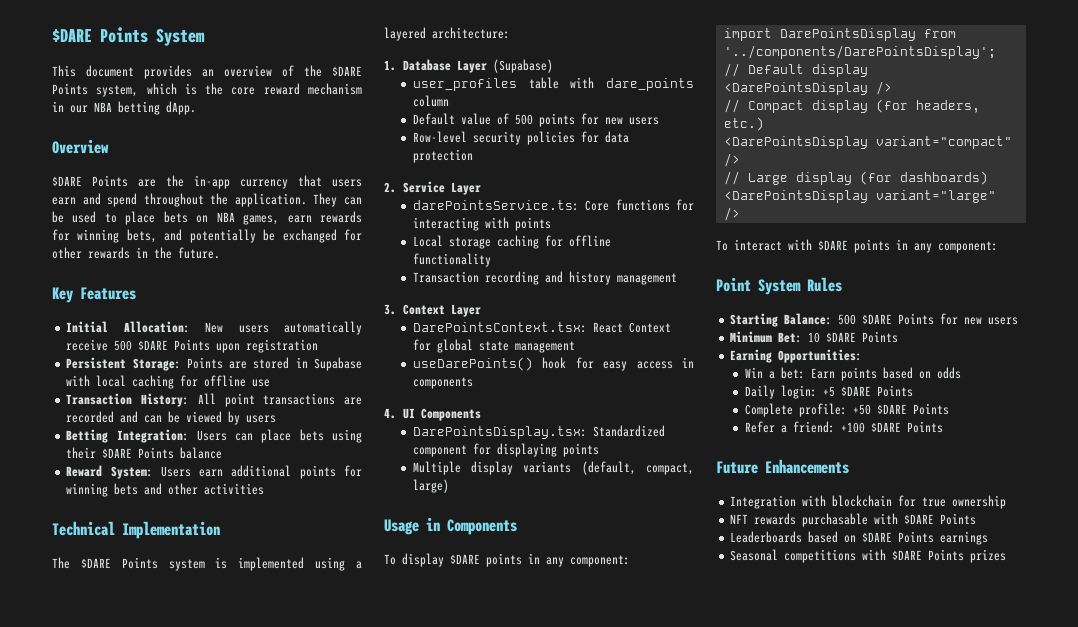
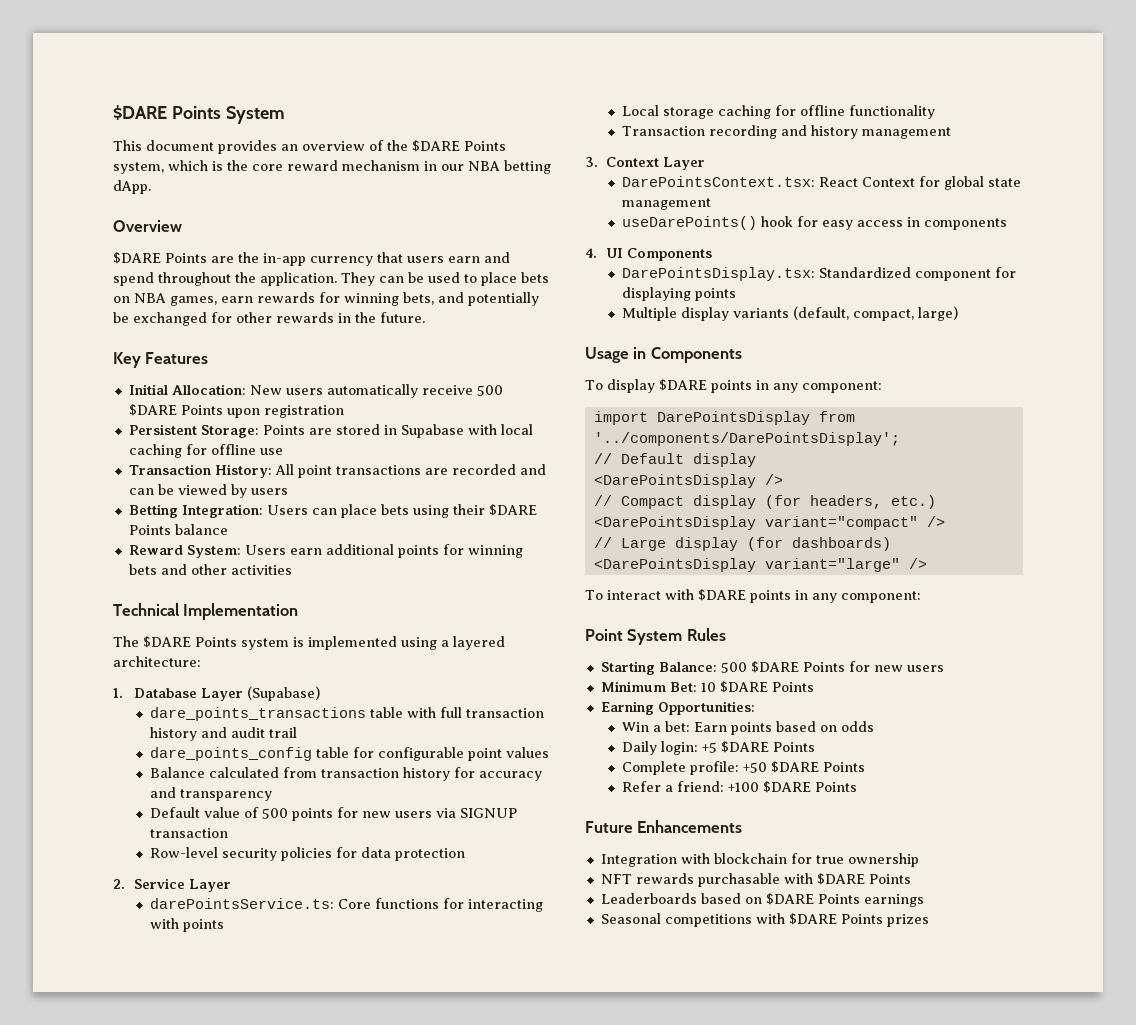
[412,78,517,91] user_profiles -> [149,707,366,721] dare_points_transactions
[606,78,694,91] [412,95,449,107] dare_points column -> [439,707,544,718] [149,727,297,741] [149,747,549,761] [149,767,542,781] [149,787,272,801] full transaction history and audit trail // dare_points_config table for configurable point values // Balance calculated from transaction history for accuracy and transparency
(659, 121) none -> [435,808,517,818] [149,828,228,838] via SIGNUP transaction

